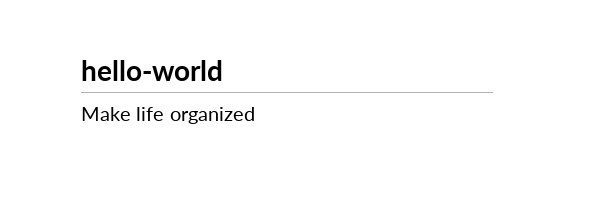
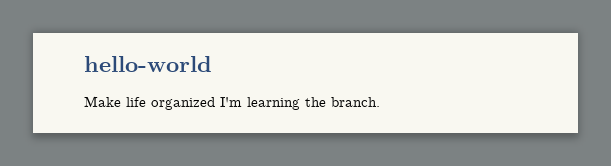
(255, 115) none -> [220,97,380,110] I'm learning the branch.

